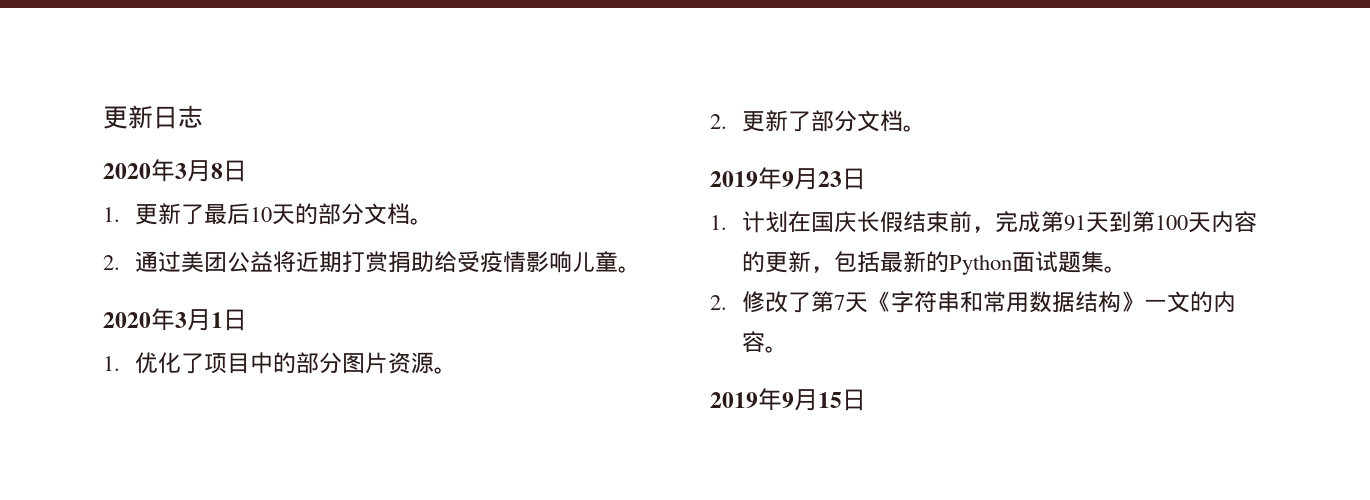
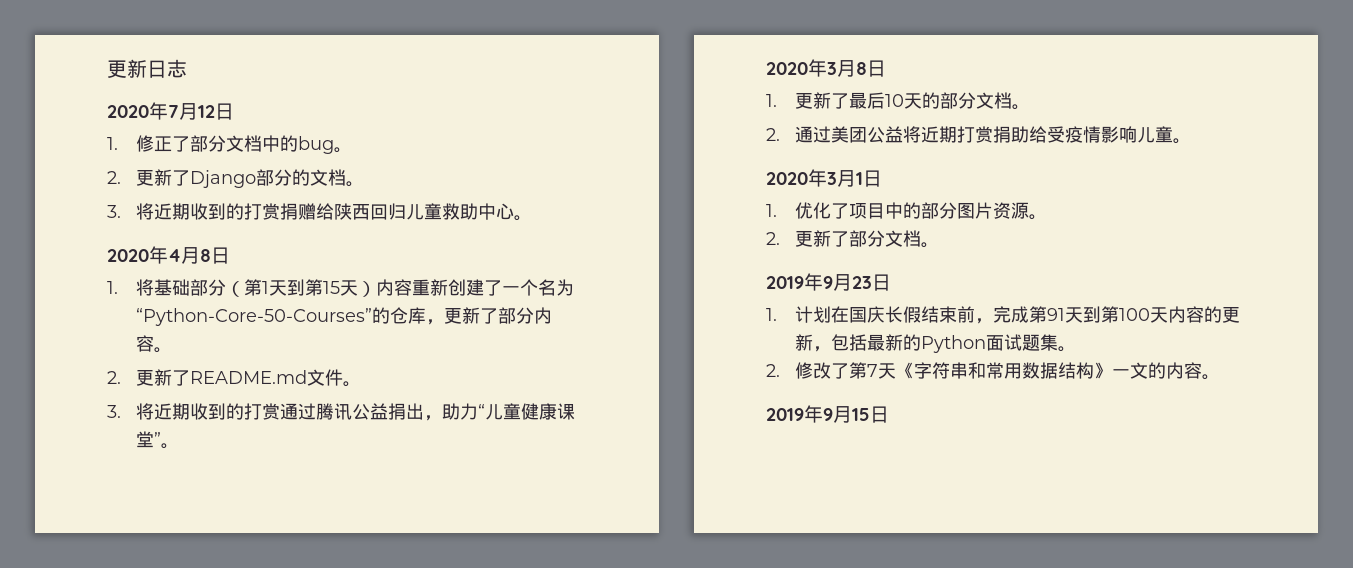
(203, 116) none -> [107,102,234,120] [107,135,353,154] [107,169,365,188] [107,203,533,221] [107,246,230,264] [107,279,575,297] [136,307,553,326] [136,335,173,353] [107,369,362,387] [107,403,576,421] [136,431,180,449] // 2020年7月12日 // 1.修正了部分文档中的bug。 // 2.更新了Django部分的文档。 // 3.将近期收到的打赏捐赠给陕西回归儿童救助中心。 // 2020年4月8日 // 1.将基础部分（第1天到第15天）内容重新创建了一个名为“Python-Core-50-Courses”的仓库，更新了部分内容。 // 2.更新了README.md文件。 // 3.将近期收到的打赏通过腾讯公益捐出，助力“儿童健康课堂”。

